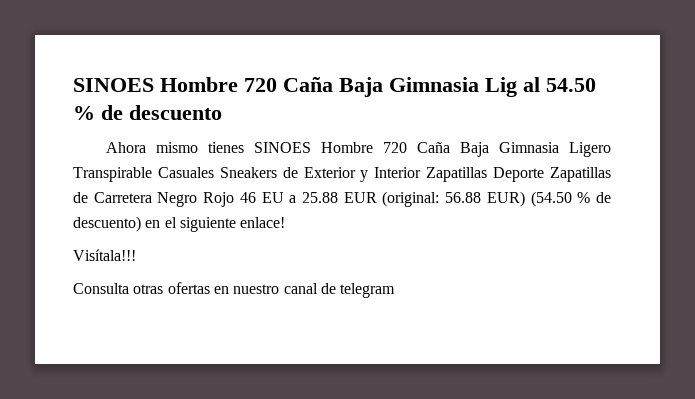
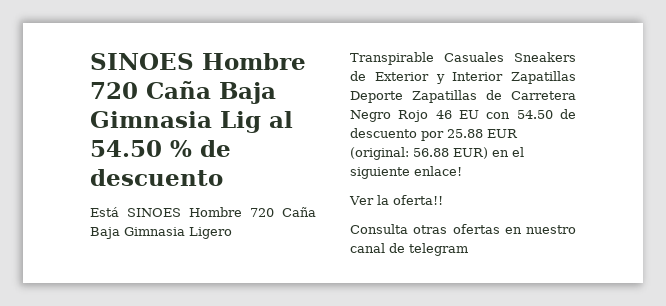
[105,142,244,153] Ahora mismo tienes -> [90,207,119,217] Está
[289,195,297,203] a -> [486,109,576,119] [350,128,444,141] con 54.50 de descuento por
[530,191,611,207] [73,216,141,232] (54.50 % de descuento) -> (488, 153) none
[73,249,136,261] Visítala!!! -> [349,195,443,205] Ver la oferta!!

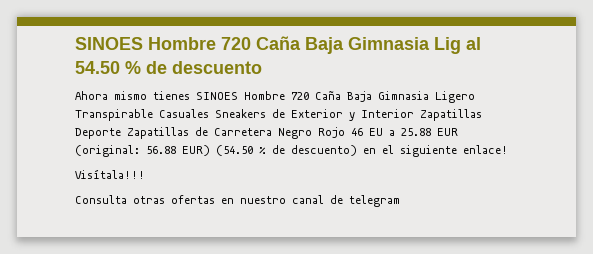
[90,207,119,217] Está -> [75,91,190,100] Ahora mismo tienes
[486,109,576,119] [350,128,444,141] con 54.50 de descuento por -> [389,130,395,136] a
(488, 153) none -> [216,145,357,156] (54.50 % de descuento)
[349,195,443,205] Ver la oferta!! -> [75,169,145,179] Visítala!!!

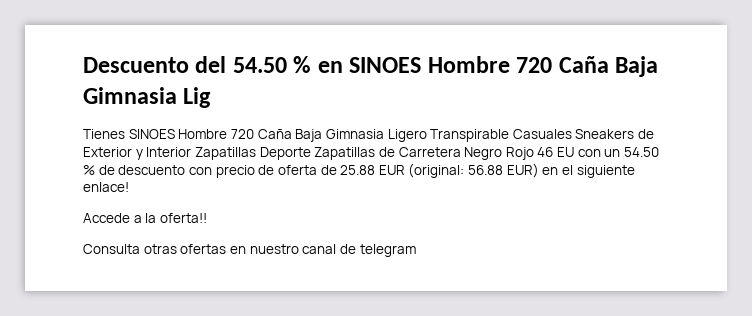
(75, 43) none -> [83,56,343,73] Descuento del 54.50 % en
[466,37,481,50] [75,61,262,74] [75,91,190,100] al 54.50 % de descuento // Ahora mismo tienes -> [83,129,125,139] // Tienes
[389,130,395,136] a -> [577,147,660,157] [83,165,337,178] con un 54.50 % de descuento con precio de oferta de
[216,145,357,156] (54.50 % de descuento) -> (539, 170) none
[75,169,145,179] Visítala!!! -> [83,213,207,223] Accede a la oferta!!

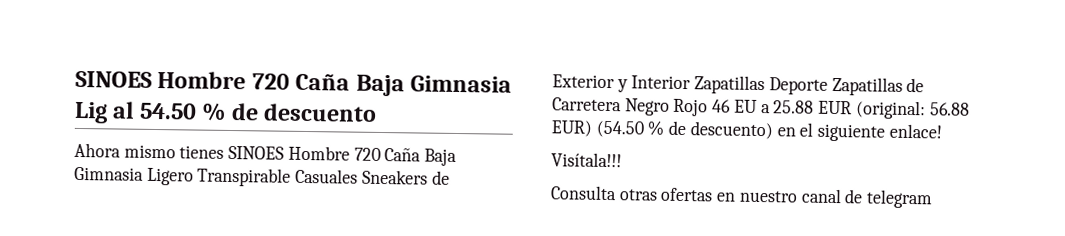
[83,56,343,73] Descuento del 54.50 % en -> (75, 79) none
[83,129,125,139] // Tienes -> [112,101,378,122] [74,142,225,159] al 54.50 % de descuento // Ahora mismo tienes
[577,147,660,157] [83,165,337,178] con un 54.50 % de descuento con precio de oferta de -> [760,104,771,114] a
(539, 170) none -> [595,120,773,140] (54.50 % de descuento)
[83,213,207,223] Accede a la oferta!! -> [551,152,622,168] Visítala!!!

